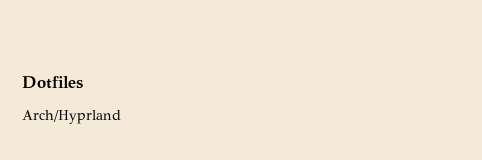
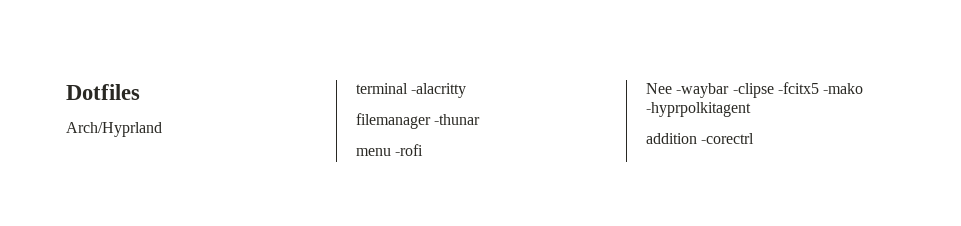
(121, 117) none -> [356,83,467,98] [356,113,481,129] [356,144,424,156] [646,82,864,98] [646,102,751,117] [646,133,755,144] // terminal -alacritty // filemanager -thunar // menu -rofi // Nee -waybar -clipse -fcitx5 -mako -hyprpolkitagent // addition -corectrl

